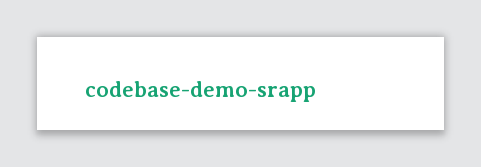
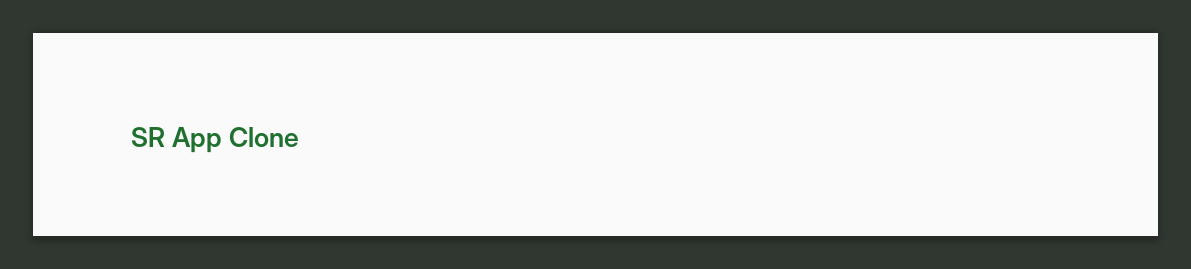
[85,81,316,102] codebase-demo-srapp -> [131,127,300,153] SR App Clone

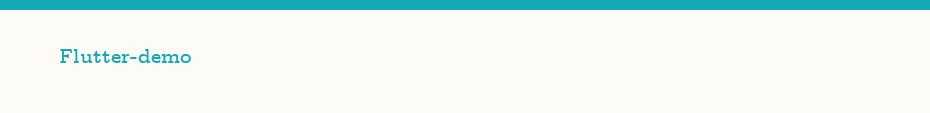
[131,127,300,153] SR App Clone -> [59,49,192,63] Flutter-demo

